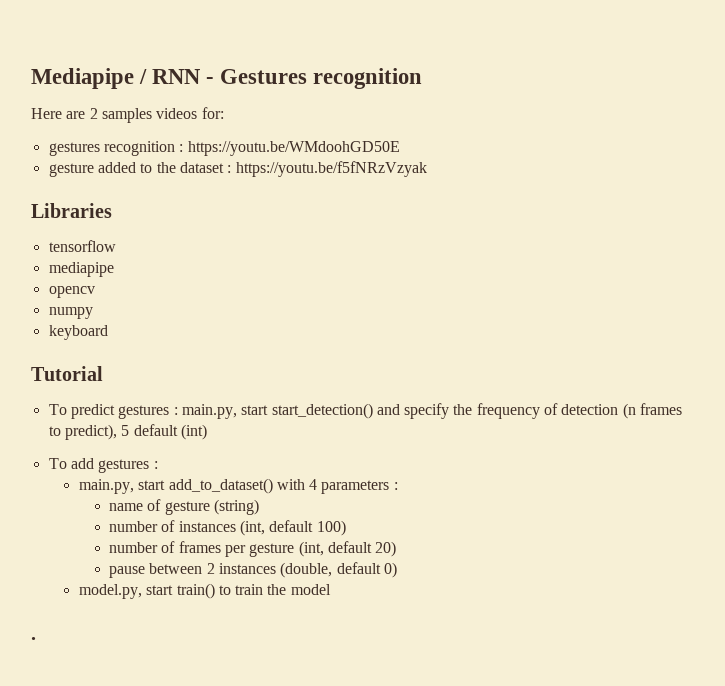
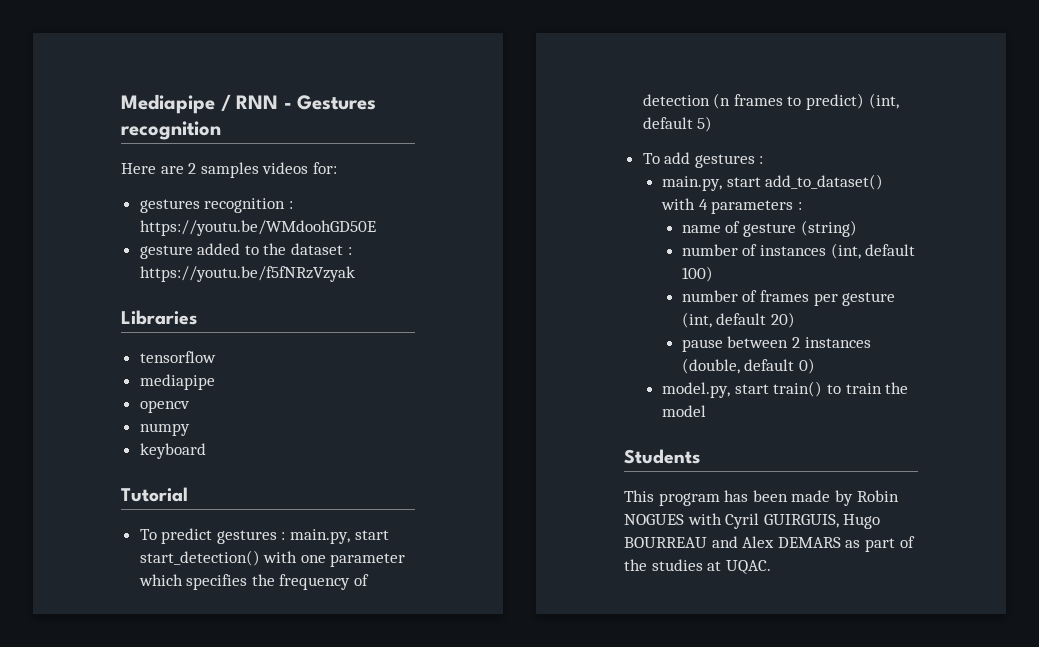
[376,403,450,419] and specify -> [263,551,406,567] [138,574,248,590] with one parameter which specifies
[64,424,207,440] predict), 5 default (int) -> [806,93,899,110] [642,116,713,132] predict) (int, default 5)
[31,637,36,640] . -> [624,449,700,464] [624,490,899,506] [624,513,881,529] [624,536,915,552] [624,559,771,574] Students // This program has been made by Robin NOGUES with Cyril GUIRGUIS, Hugo BOURREAU and Alex DEMARS as part of the studies at UQAC.

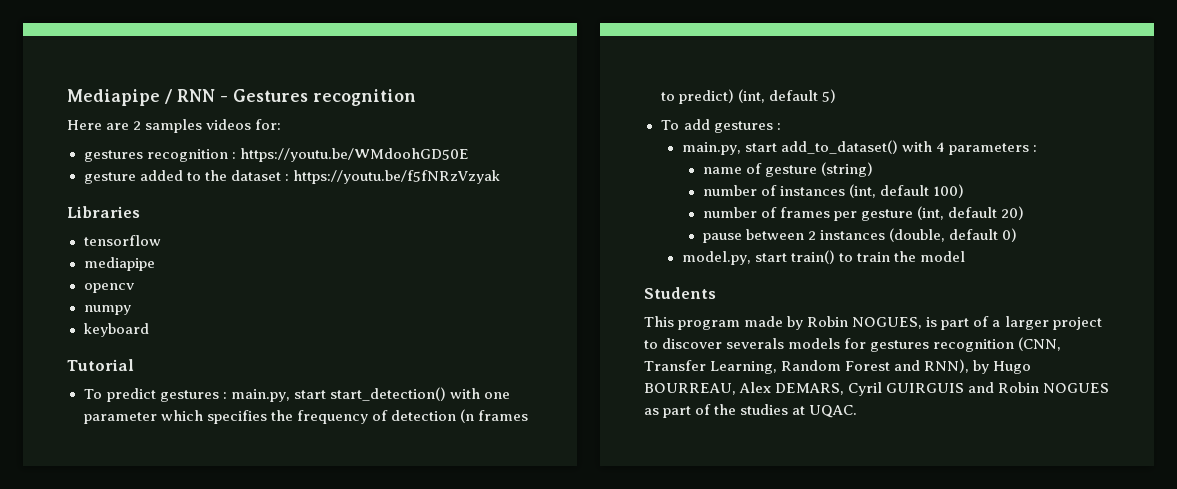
[724,490,788,502] has been -> (741, 325) none
[624,513,881,529] [624,536,841,548] NOGUES with Cyril GUIRGUIS, Hugo BOURREAU and Alex DEMARS -> [852,316,1102,330] [644,337,1062,352] [644,359,1032,374] [644,382,1110,396] NOGUES, is part of a larger project to discover severals models for gestures recognition (CNN, Transfer Learning, Random Forest and RNN), by Hugo BOURREAU, Alex DEMARS, Cyril GUIRGUIS and Robin NOGUES

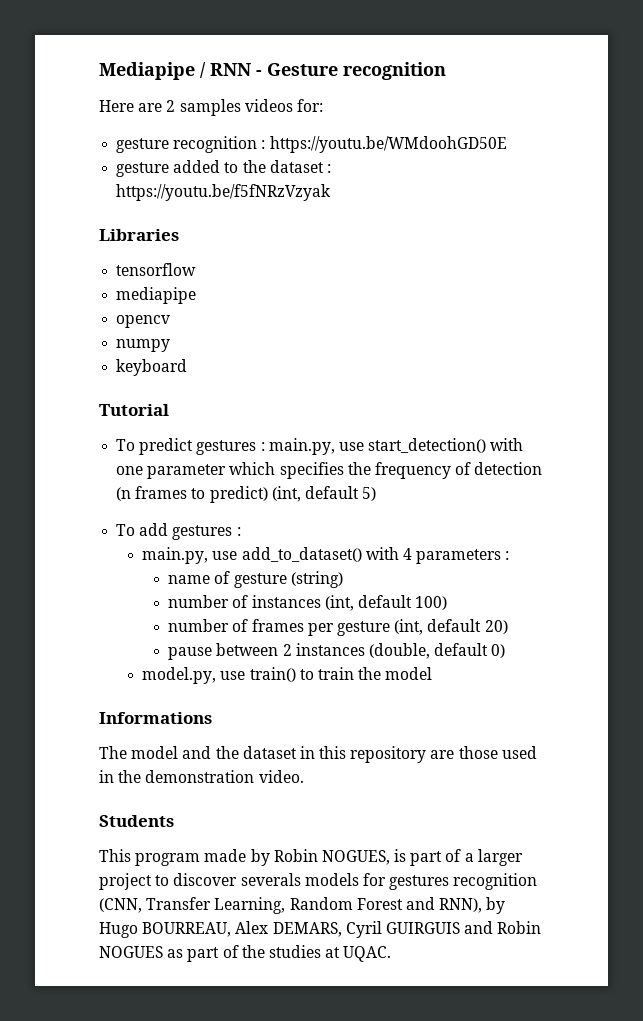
[232,89,308,102] Gestures -> [267,63,338,76] Gesture
[83,150,143,162] gestures -> [116,138,170,153] gesture
[293,390,326,399] start -> [338,442,364,451] use
[744,143,777,152] start -> [212,551,238,560] use
[754,253,787,262] start -> [220,671,246,680] use
(965, 256) none -> [99,712,212,724] [99,746,537,763] [99,770,304,783] // Informations // The model and the dataset in this repository are those used in the demonstration video.

